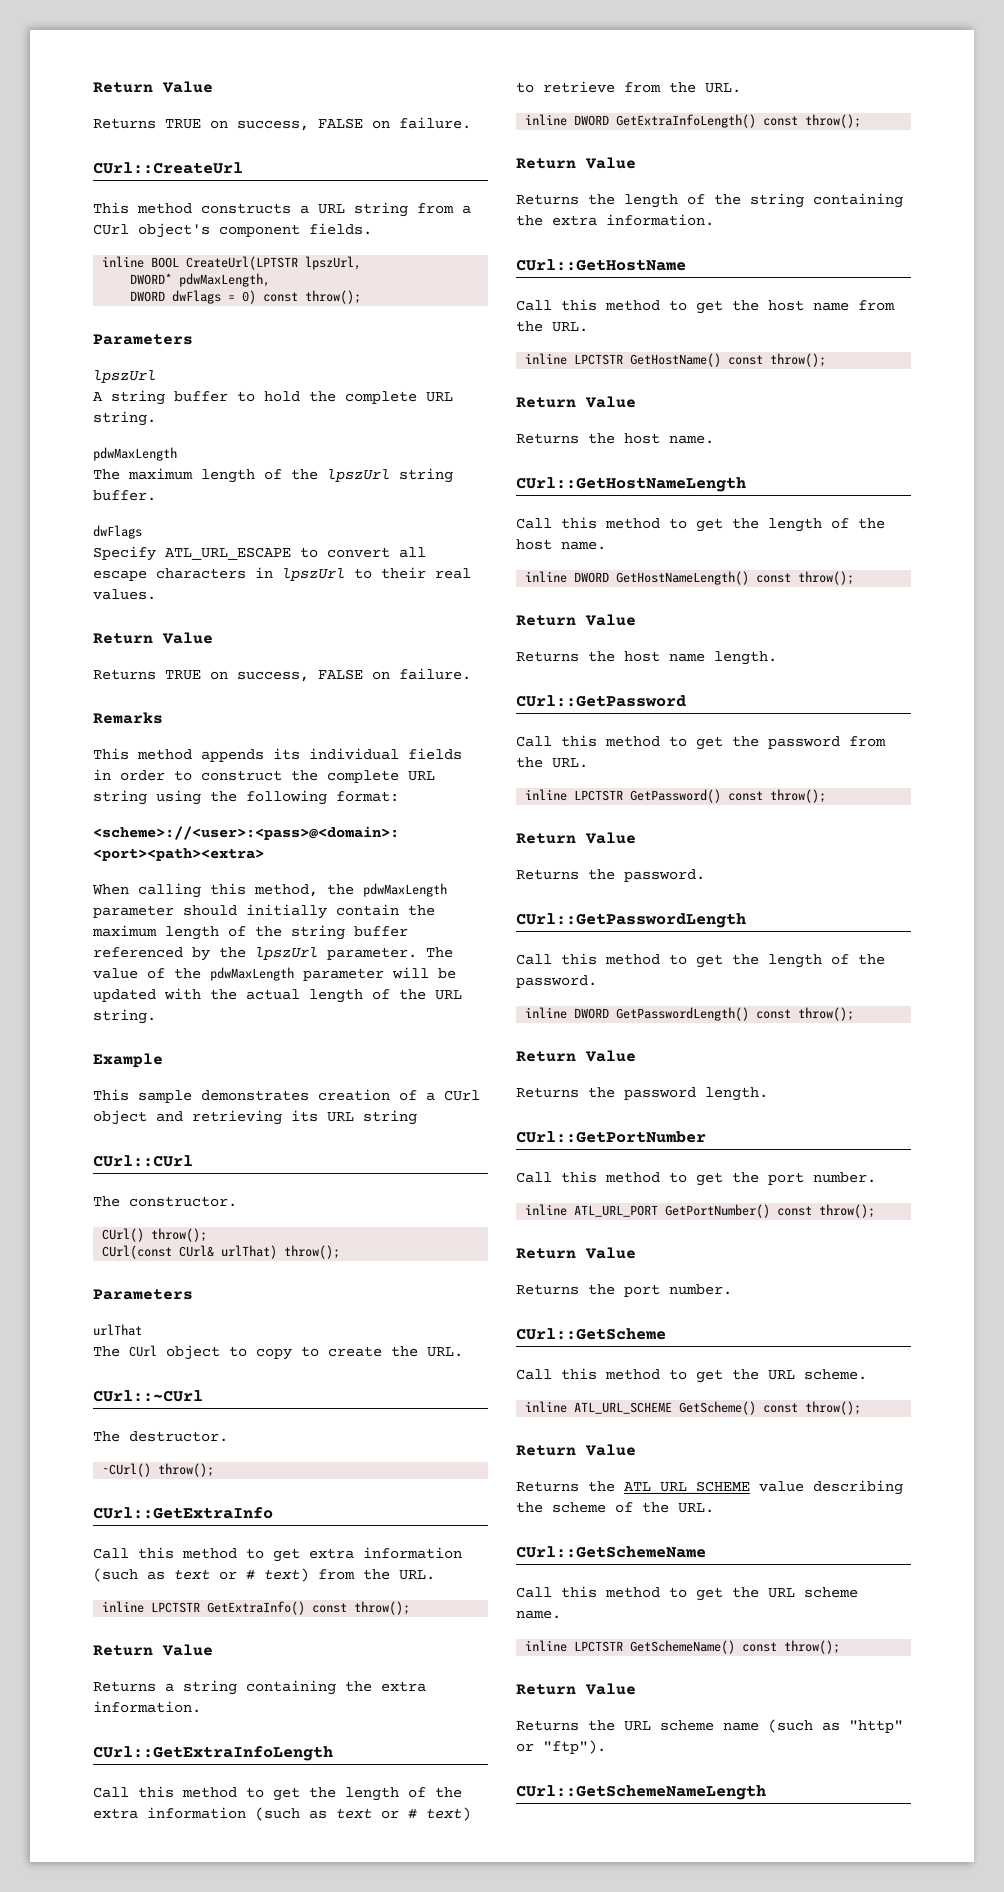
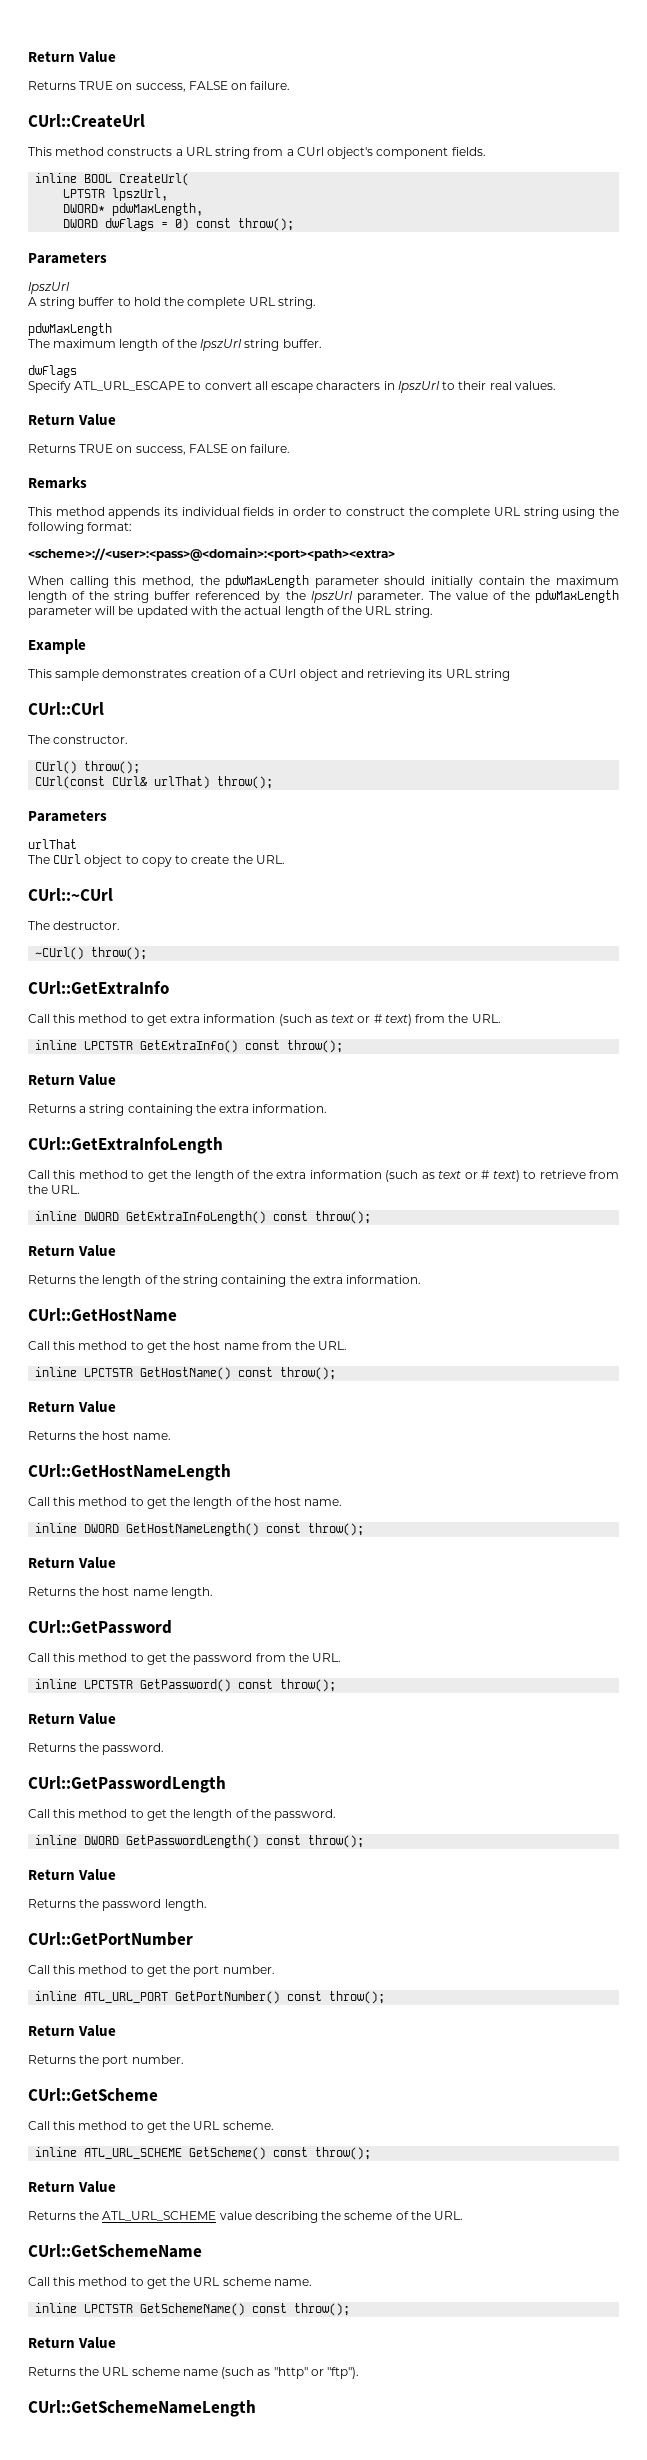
[186,256,299,270] CreateUrl(LPTSTR -> [119,173,190,186] [63,189,106,198] CreateUrl( // LPTSTR

